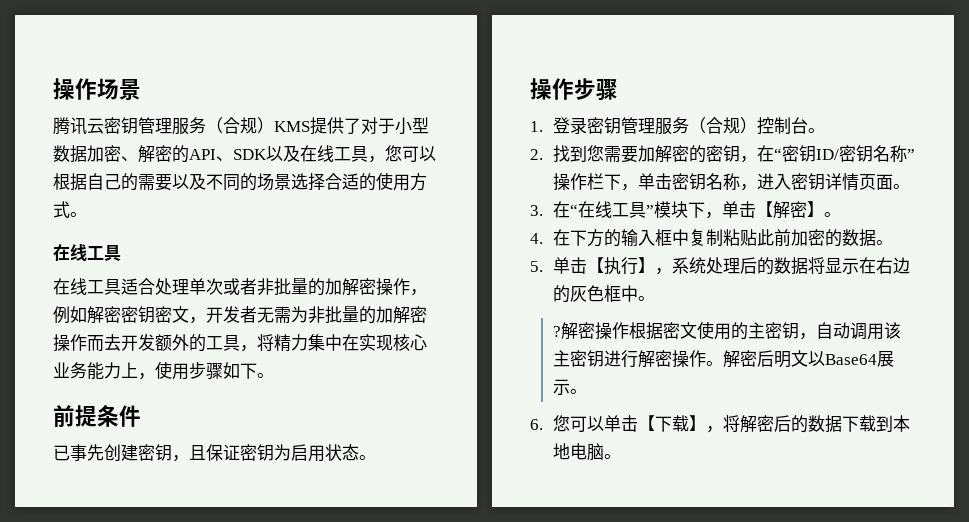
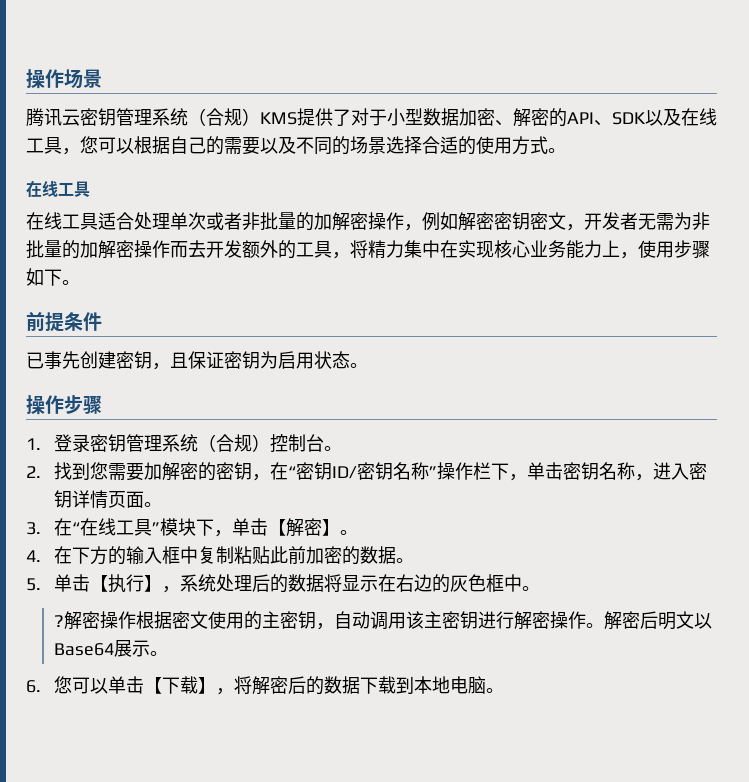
[172,117,206,135] 服务 -> [152,108,188,126] 系统
[654,117,689,135] 服务 -> [162,434,199,452] 系统

